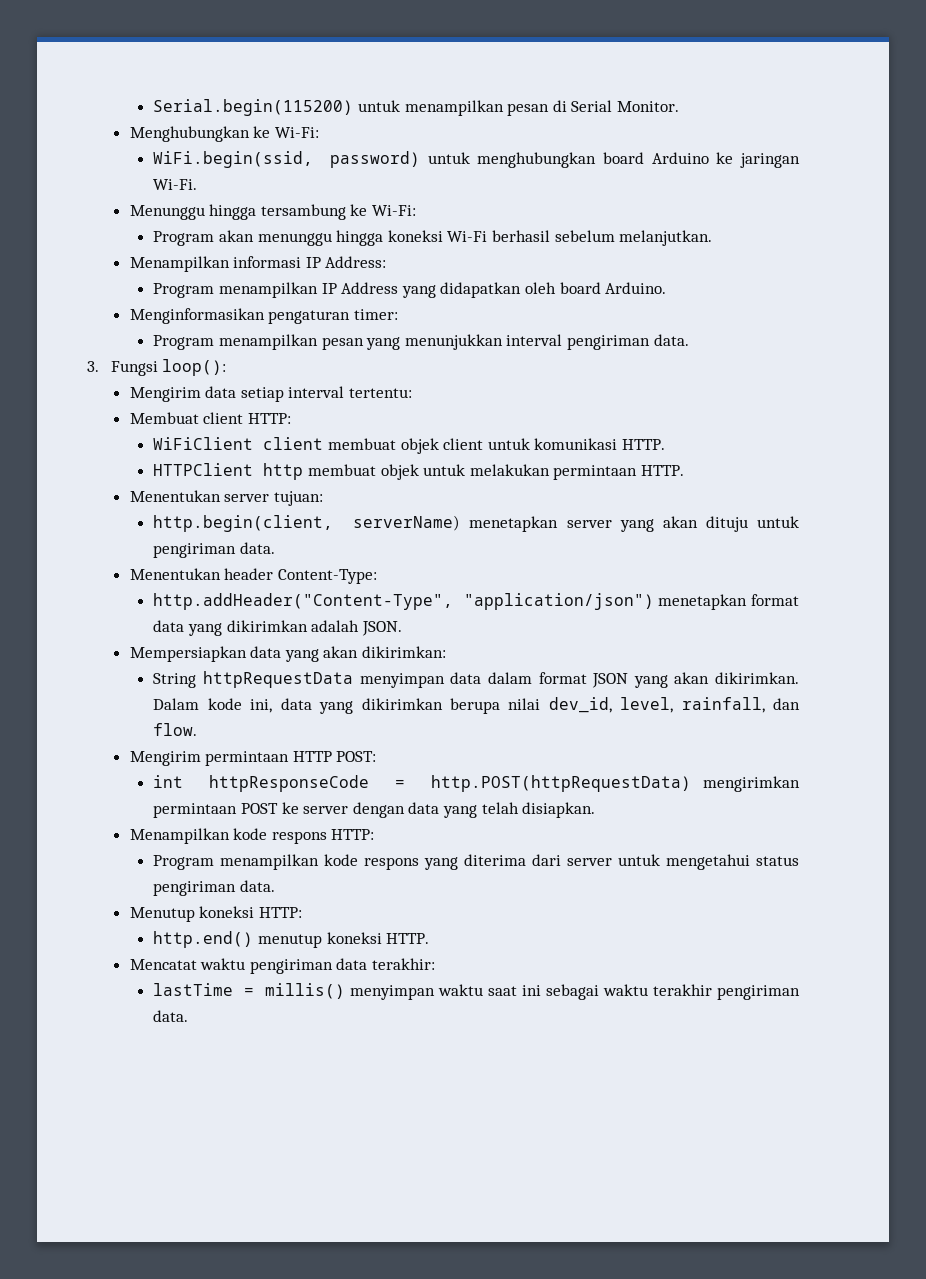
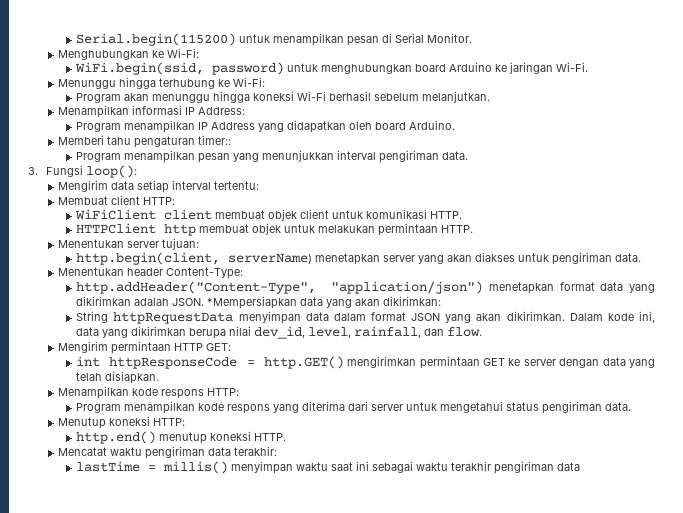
[260,204,346,220] tersambung -> [159,78,216,89] terhubung
[129,308,398,324] Menginformasikan pengaturan timer: -> [58,135,232,148] Memberi tahu pengaturan timer::
[705,516,748,532] dituju -> [475,252,516,262] diakses
[129,646,247,662] // Mempersiapkan -> [207,296,298,309] *Mempersiapkan
[336,751,377,762] POST: -> [206,343,232,351] GET:
[431,775,692,792] http.POST(httpRequestData) -> [263,356,344,369] http.GET()
[241,803,279,814] POST -> [482,358,505,366] GET
[153,1010,189,1022] data. -> [557,462,581,471] data

